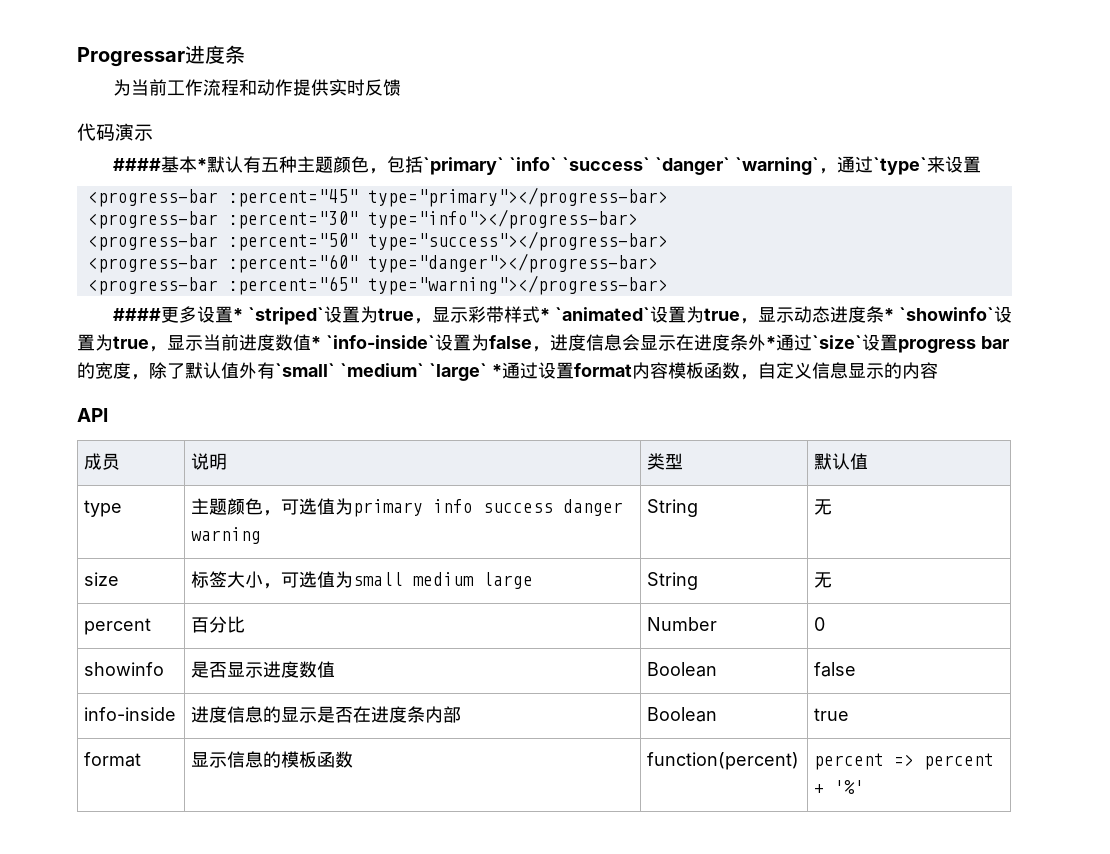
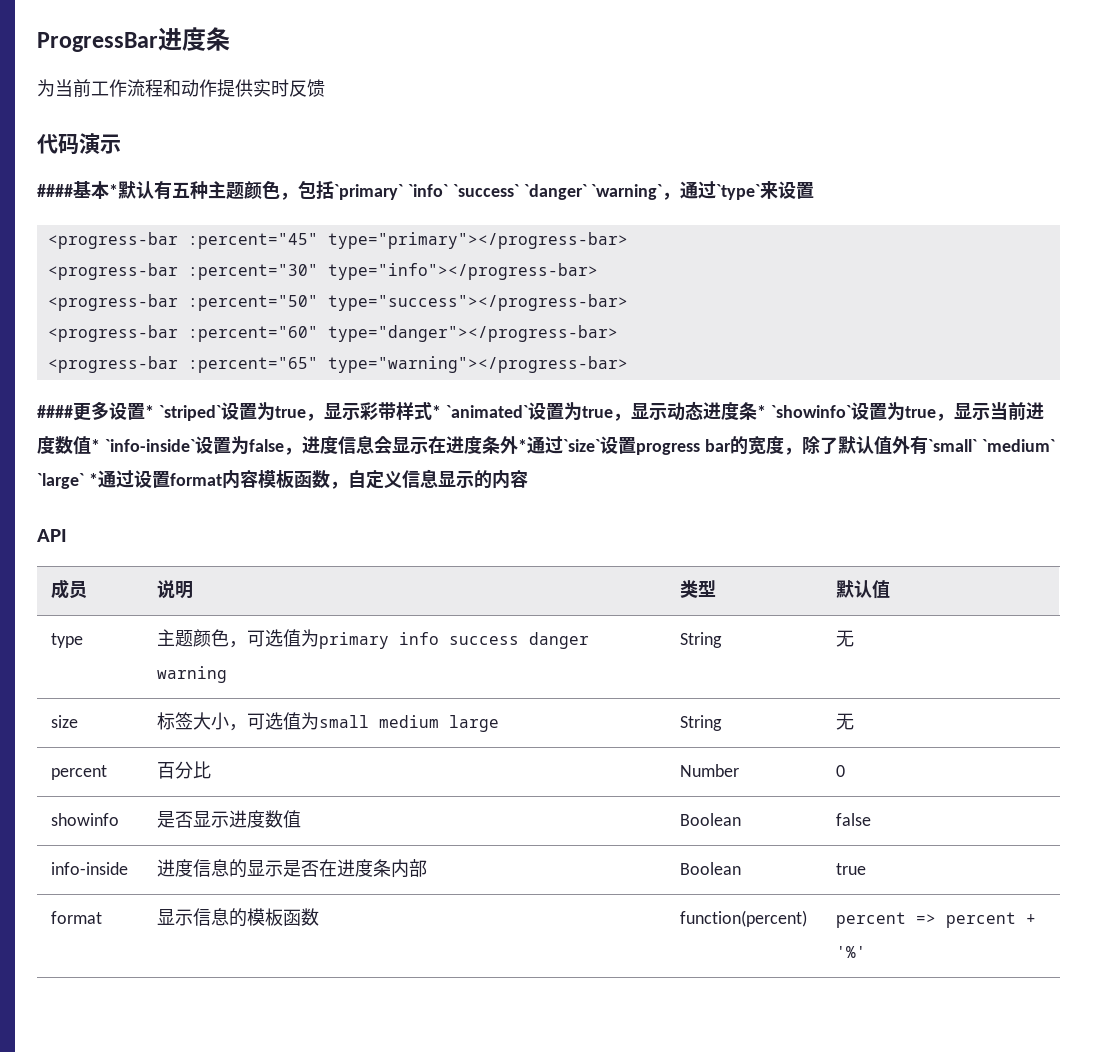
[77,47,185,67] Progressar -> [37,32,158,52] ProgressBar

